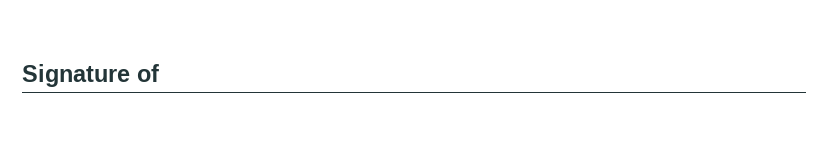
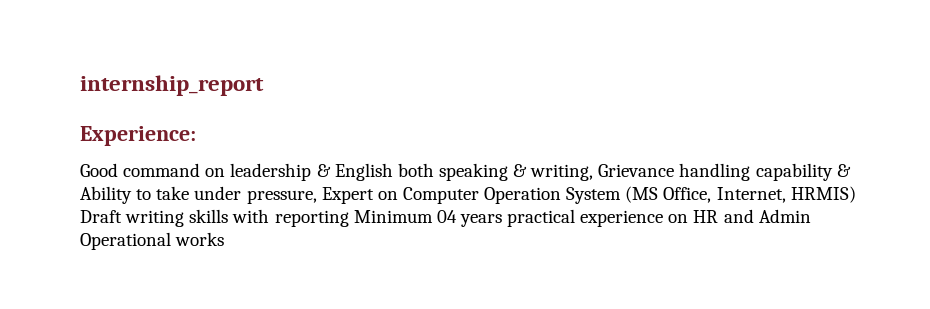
[22,64,159,87] Signature of -> [80,75,264,96] [80,126,196,146] [80,163,851,181] [80,186,856,204] [80,209,811,227] [80,232,225,250] internship_report // Experience: // Good command on leadership & English both speaking & writing, Grievance handling capability & Ability to take under pressure, Expert on Computer Operation System (MS Office, Internet, HRMIS) Draft writing skills with reporting Minimum 04 years practical experience on HR and Admin Operational works

